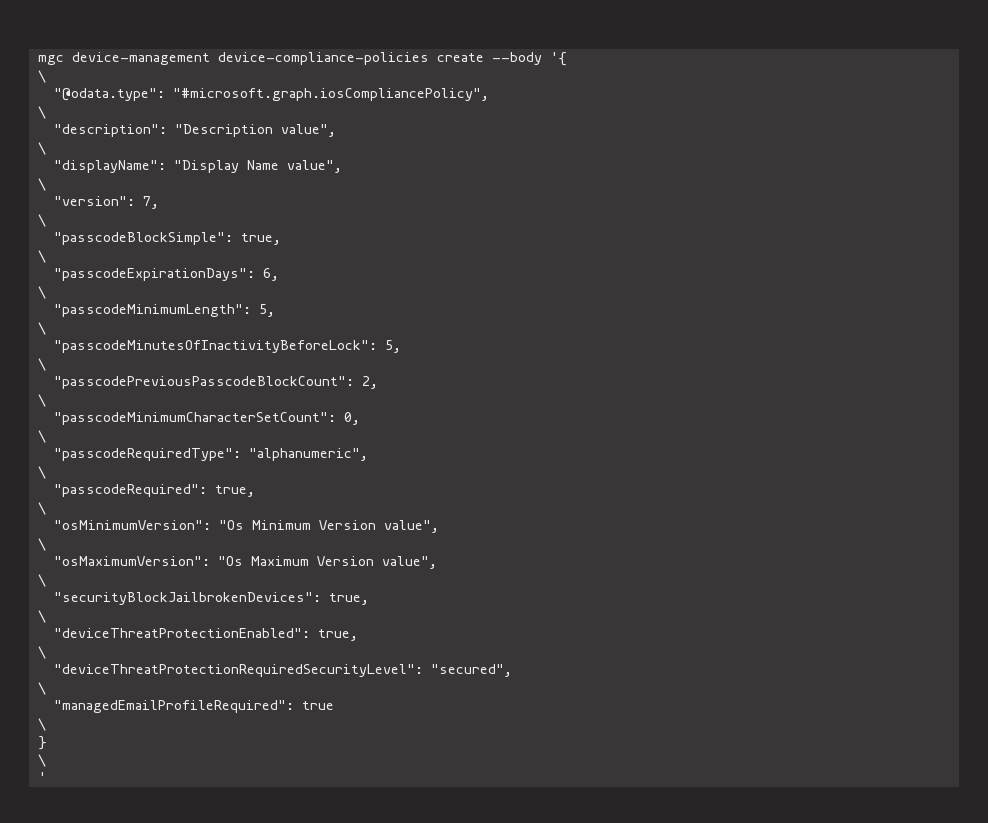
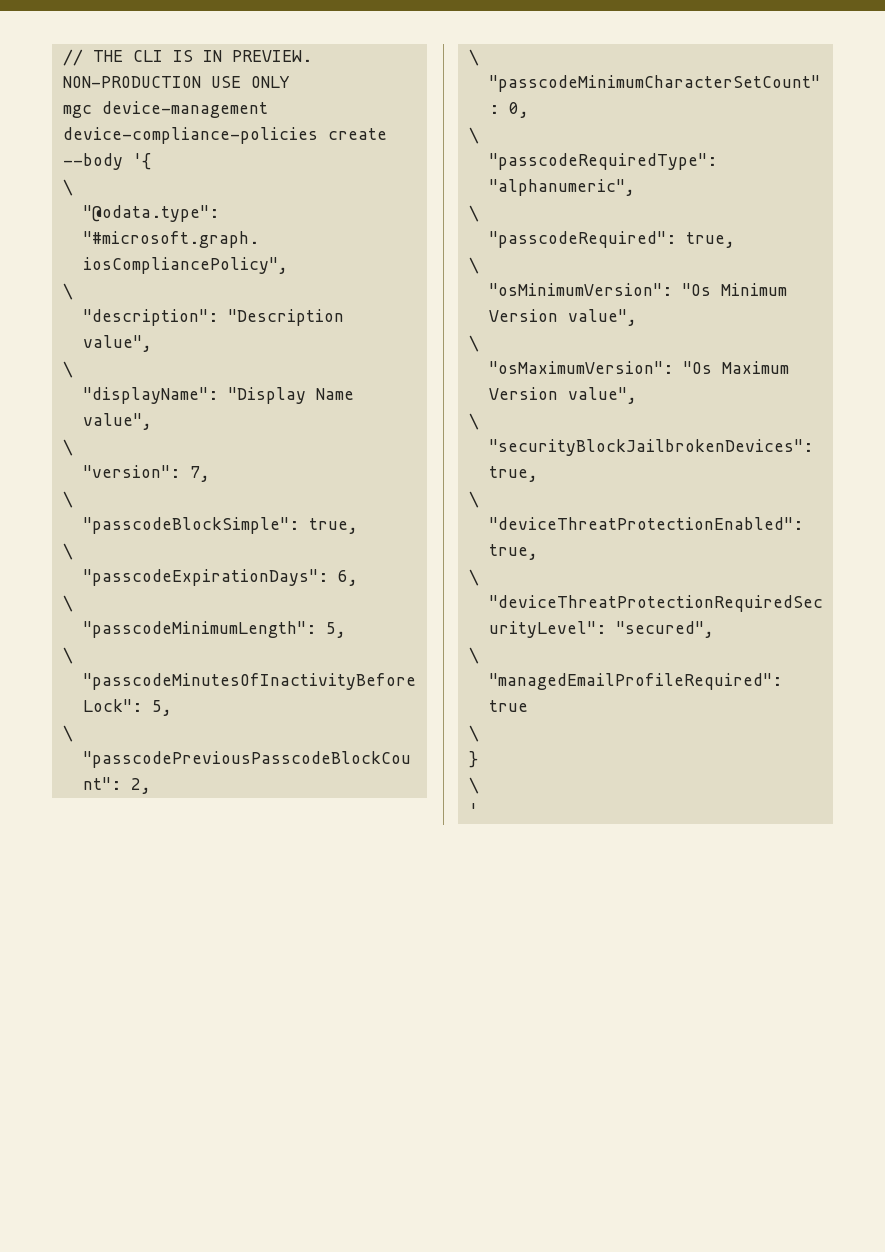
(38, 60) none -> [62,49,312,66] [62,76,290,88] // THE CLI IS IN PREVIEW. NON-PRODUCTION USE ONLY //

